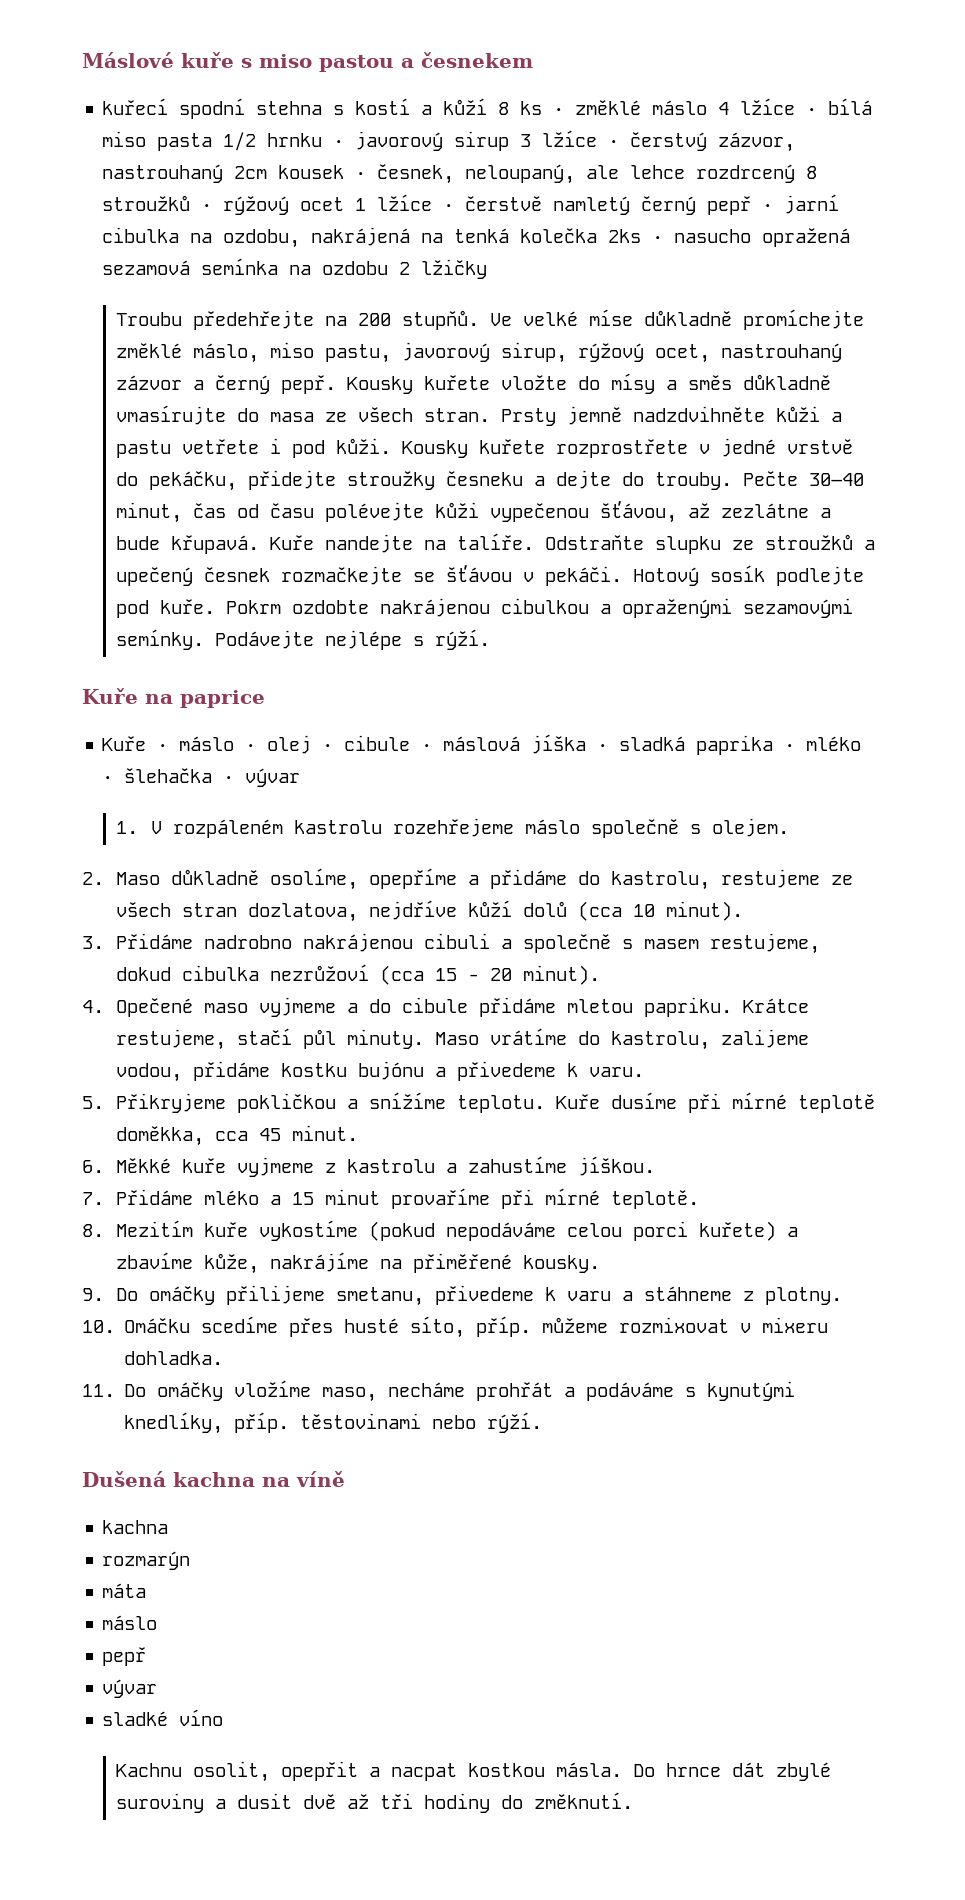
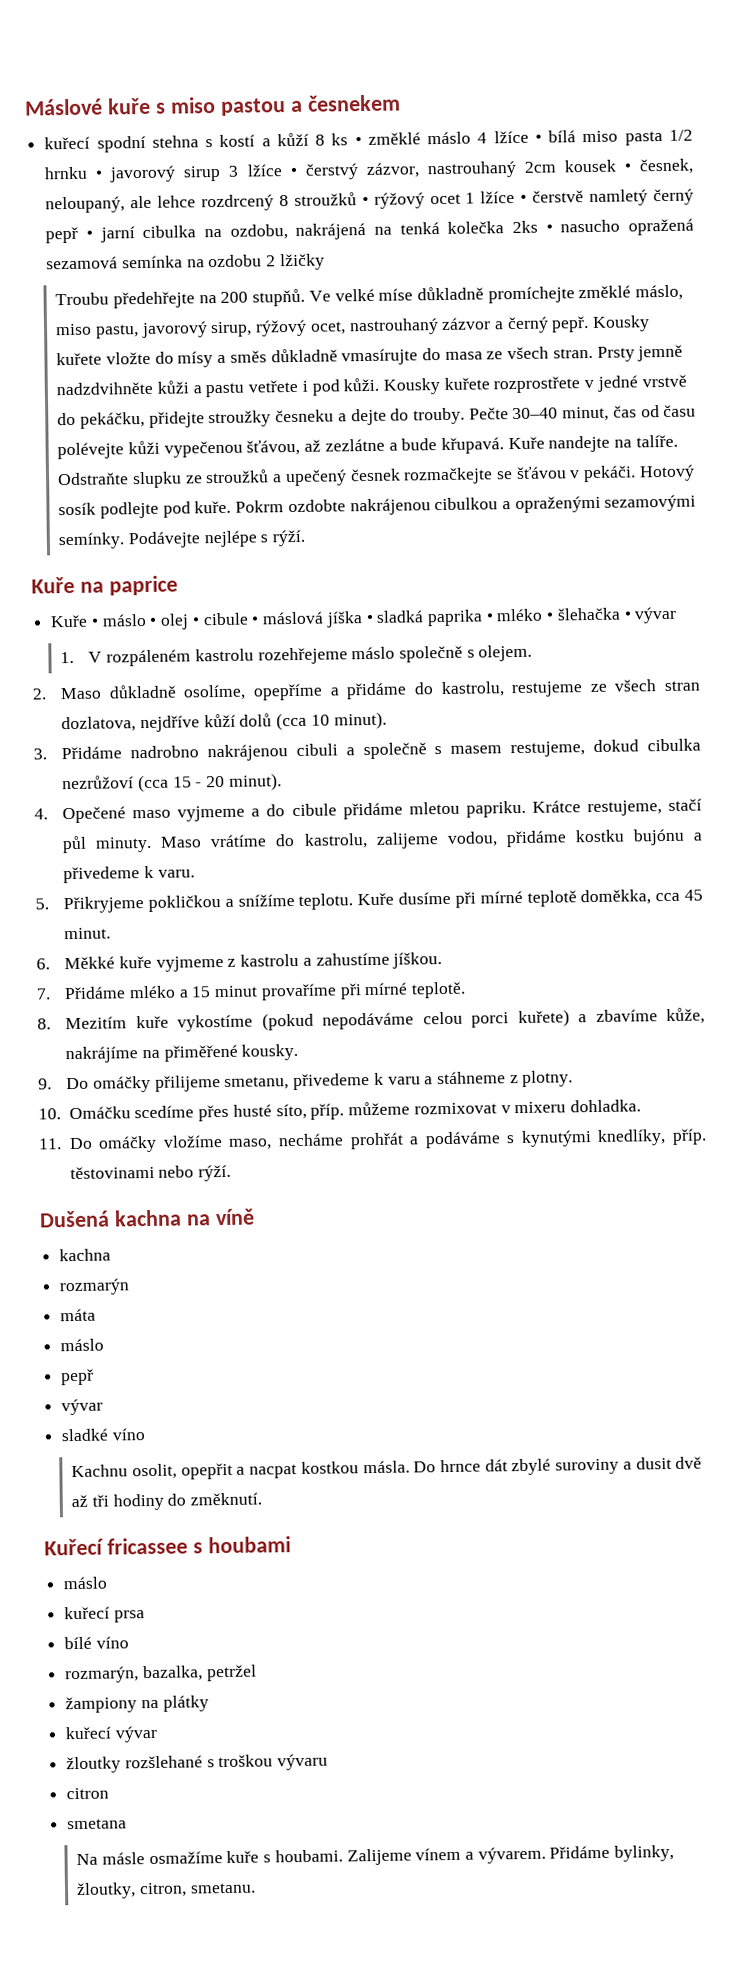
(634, 1800) none -> [44,1536,291,1556] [63,1576,108,1590] [64,1606,145,1623] [64,1636,129,1650] [65,1664,257,1684] [65,1695,209,1714] [65,1725,158,1743] [66,1753,329,1774] [66,1787,110,1800] [67,1818,128,1830] [76,1844,675,1866] [76,1882,256,1900] // Kuřecí fricassee s houbami // máslo // kuřecí prsa // bílé víno // rozmarýn, bazalka, petržel // žampiony na plátky // kuřecí vývar // žloutky rozšlehané s troškou vývaru // citron // smetana // Na másle osmažíme kuře s houbami. Zalijeme vínem a vývarem. Přidáme bylinky, žloutky, citron, smetanu.

